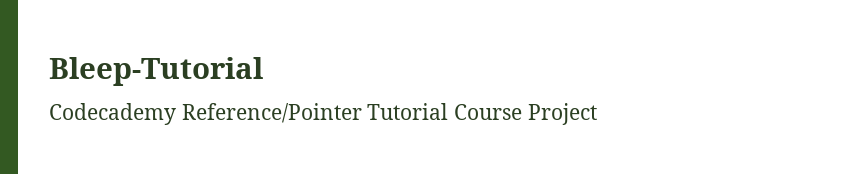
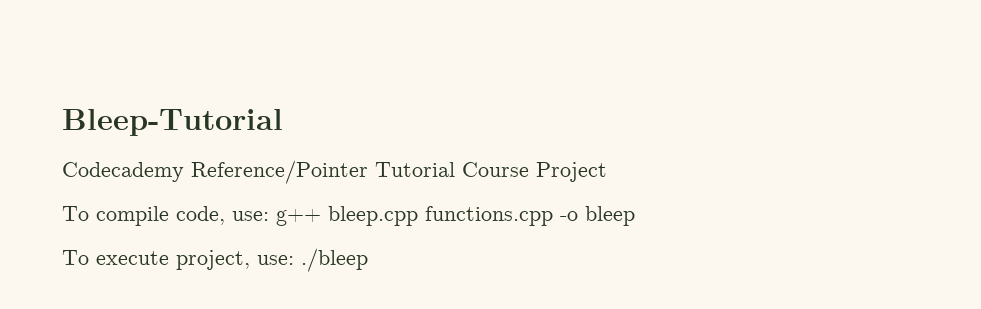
(597, 114) none -> [62,206,635,226] [62,248,368,272] // To compile code, use: g++ bleep.cpp functions.cpp -o bleep // To execute project, use: ./bleep

